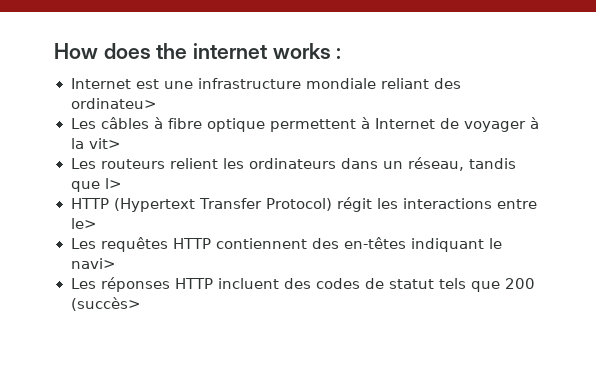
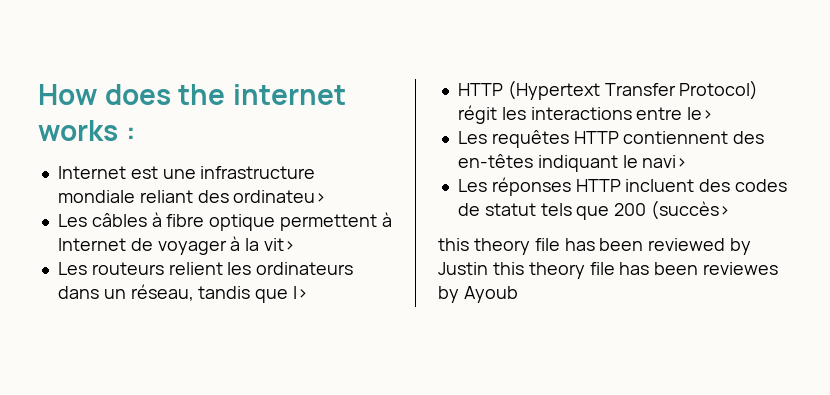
(141, 304) none -> [438,238,752,255] [438,262,779,279] [438,286,518,303] // this theory file has been reviewed by Justin this theory file has been reviewes by Ayoub

